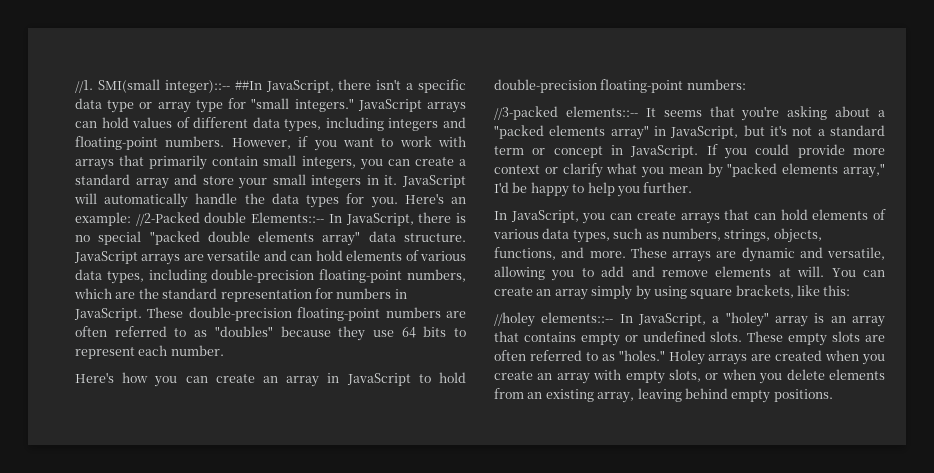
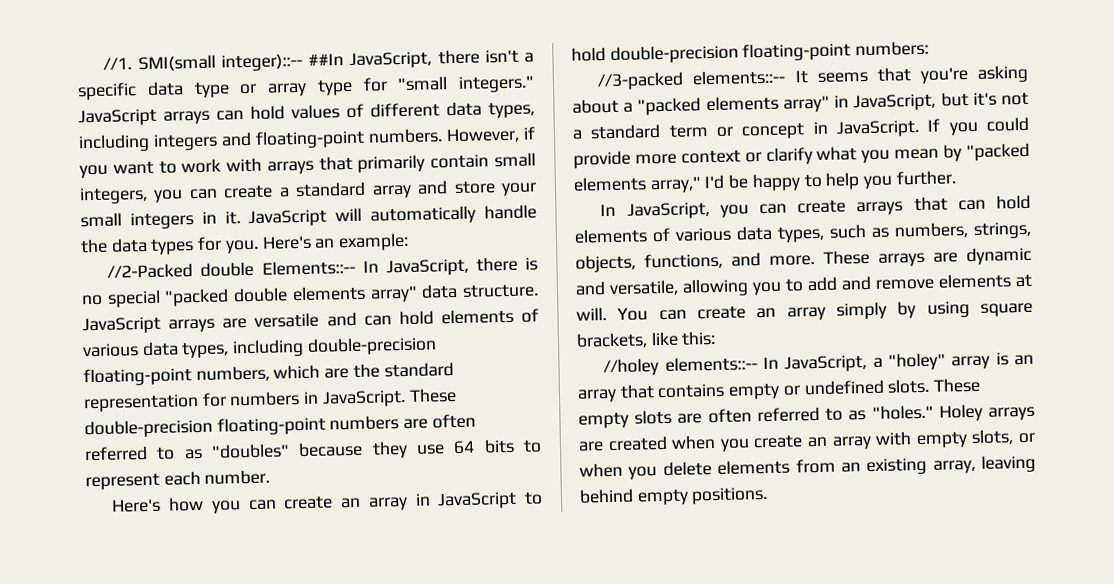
(131, 219) none -> (410, 242) //

